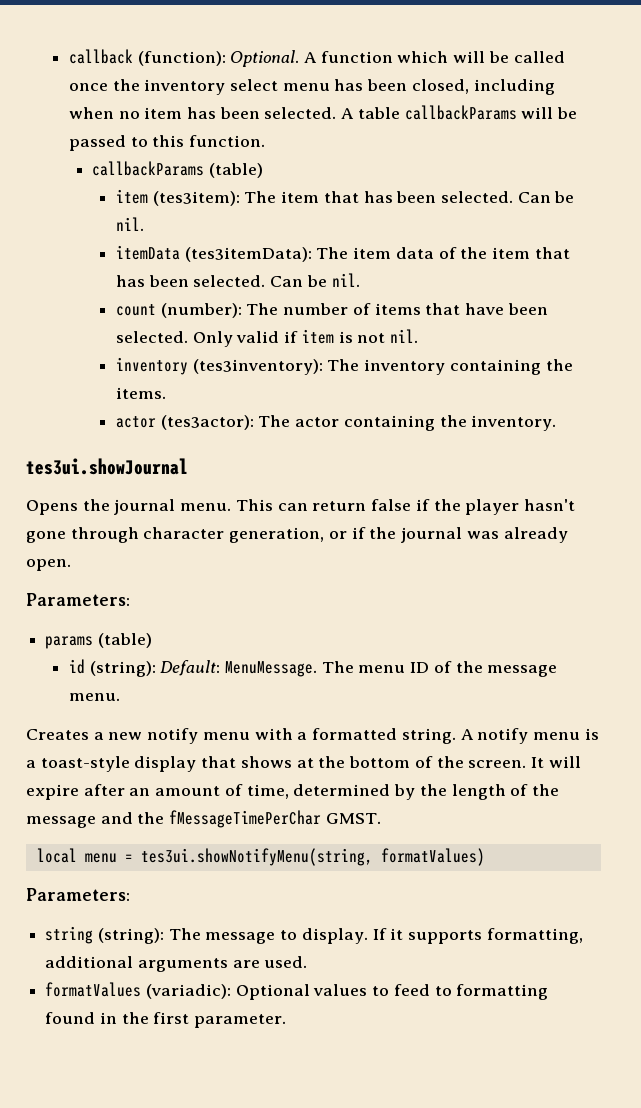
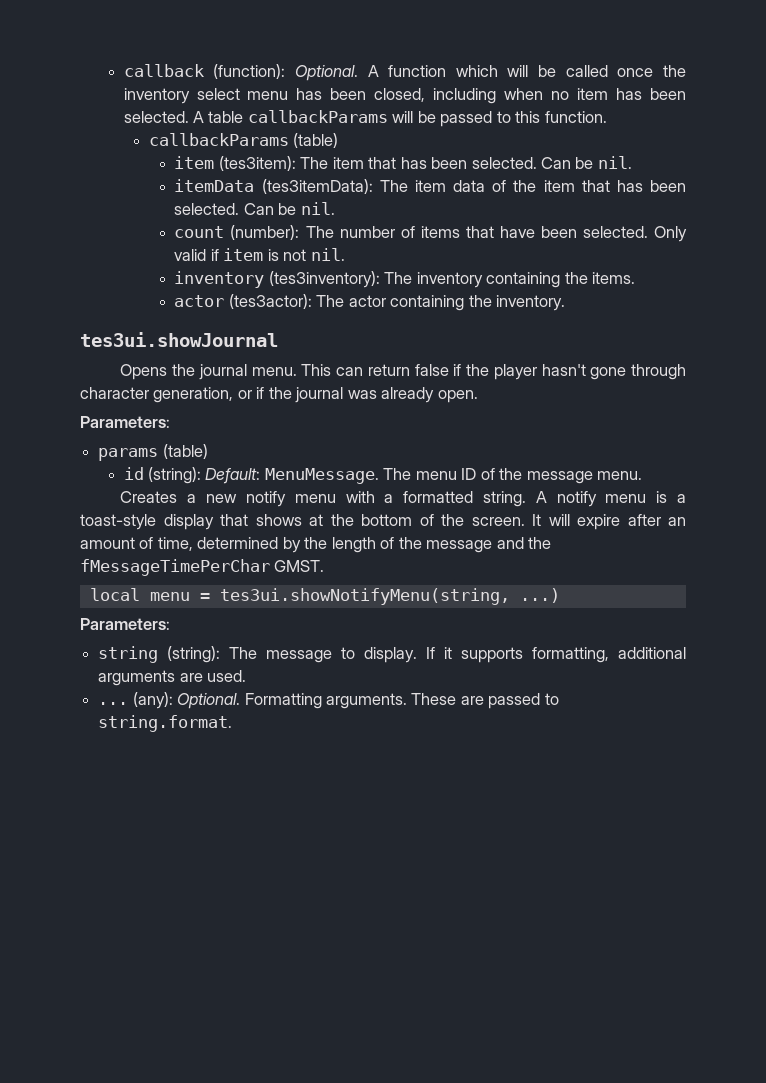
[380,848,485,866] formatValues) -> [519,588,560,603] ...)
[45,982,549,1000] [45,1012,287,1028] formatValues (variadic): Optional values to feed to formatting found in the first parameter. -> [98,692,559,709] [98,715,233,732] ... (any): Optional. Formatting arguments. These are passed to string.format.

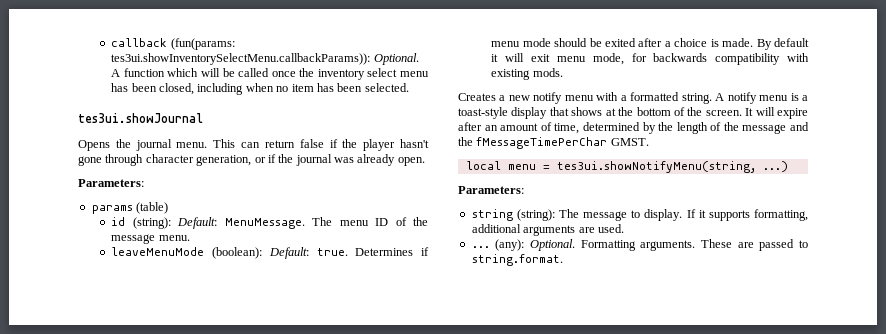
[213,64,286,79] (function): -> [170,38,235,50] [111,53,371,65] (fun(params: tes3ui.showInventorySelectMenu.callbackParams)):
[193,110,607,127] [148,133,339,148] [174,156,632,171] [174,179,687,194] [174,202,335,215] [174,225,687,242] [174,248,345,261] [174,271,636,288] [174,294,566,311] A table callbackParams will be passed to this function. // callbackParams (table) // item (tes3item): The item that has been selected. Can be nil. // itemData (tes3itemData): The item data of the item that has been selected. Can be nil. // count (number): The number of items that have been selected. Only valid if item is not nil. // inventory (tes3inventory): The inventory containing the items. // actor (tes3actor): The actor containing the inventory. -> (409, 87) none
(643, 475) none -> [111,247,429,259] [491,38,809,50] [491,53,809,65] [491,68,563,80] // leaveMenuMode (boolean): Default: true. Determines if menu mode should be exited after a choice is made. By default it will exit menu mode, for backwards compatibility with existing mods.

